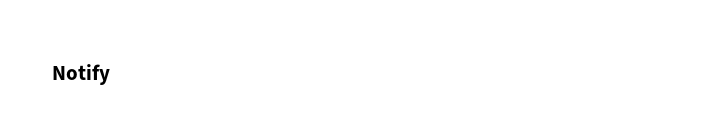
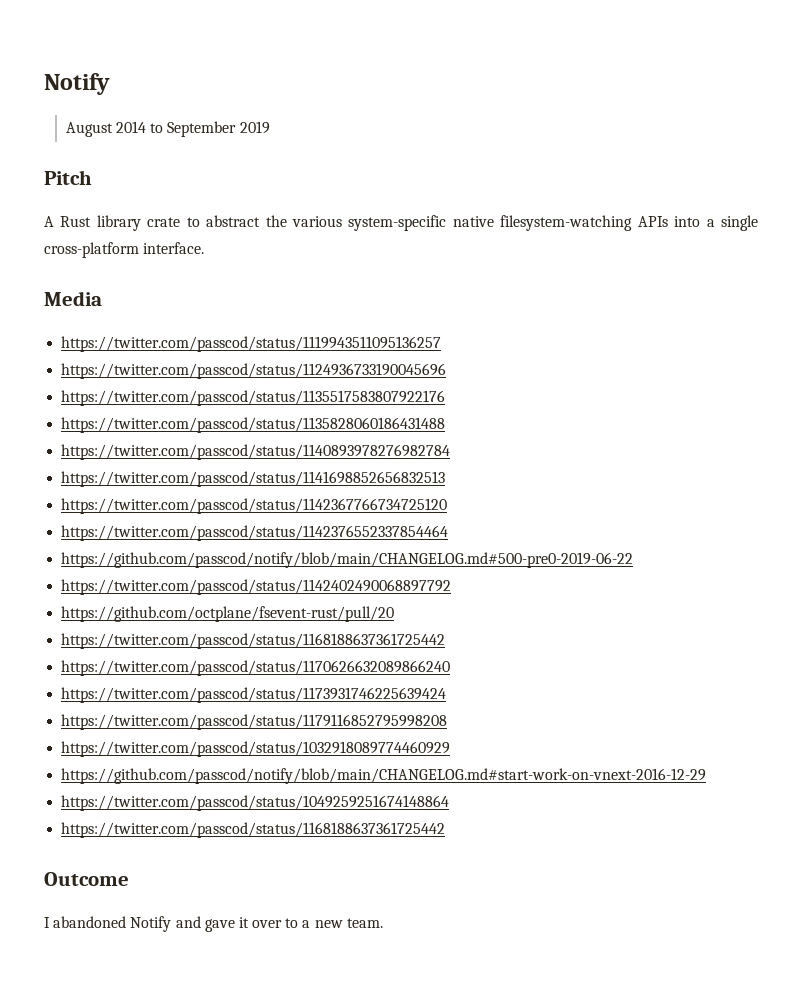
[52,64,110,85] Notify -> [44,73,110,95] [65,121,270,137] [44,170,92,185] [44,215,758,231] [44,242,205,258] [44,291,102,306] [61,336,442,352] [61,363,447,379] [61,390,446,406] [61,417,446,433] [61,444,451,460] [61,471,446,487] [61,498,448,514] [61,525,449,541] [61,552,634,568] [61,579,452,595] [61,606,395,622] [61,633,446,649] [61,660,451,676] [61,687,447,703] [61,714,448,730] [61,741,451,757] [61,768,707,784] [61,795,450,811] [61,822,446,838] [44,872,129,886] [44,916,383,932] Notify // August 2014 to September 2019 // Pitch // A Rust library crate to abstract the various system-specific native filesystem-watching APIs into a single cross-platform interface. // Media // https://twitter.com/passcod/status/1119943511095136257 // https://twitter.com/passcod/status/1124936733190045696 // https://twitter.com/passcod/status/1135517583807922176 // https://twitter.com/passcod/status/1135828060186431488 // https://twitter.com/passcod/status/1140893978276982784 // https://twitter.com/passcod/status/1141698852656832513 // https://twitter.com/passcod/status/1142367766734725120 // https://twitter.com/passcod/status/1142376552337854464 // https://github.com/passcod/notify/blob/main/CHANGELOG.md#500-pre0-2019-06-22 // https://twitter.com/passcod/status/1142402490068897792 // https://github.com/octplane/fsevent-rust/pull/20 // https://twitter.com/passcod/status/1168188637361725442 // https://twitter.com/passcod/status/1170626632089866240 // https://twitter.com/passcod/status/1173931746225639424 // https://twitter.com/passcod/status/1179116852795998208 // https://twitter.com/passcod/status/1032918089774460929 // https://github.com/passcod/notify/blob/main/CHANGELOG.md#start-work-on-vnext-2016-12-29 // https://twitter.com/passcod/status/1049259251674148864 // https://twitter.com/passcod/status/1168188637361725442 // Outcome // I abandoned Notify and gave it over to a new team.

